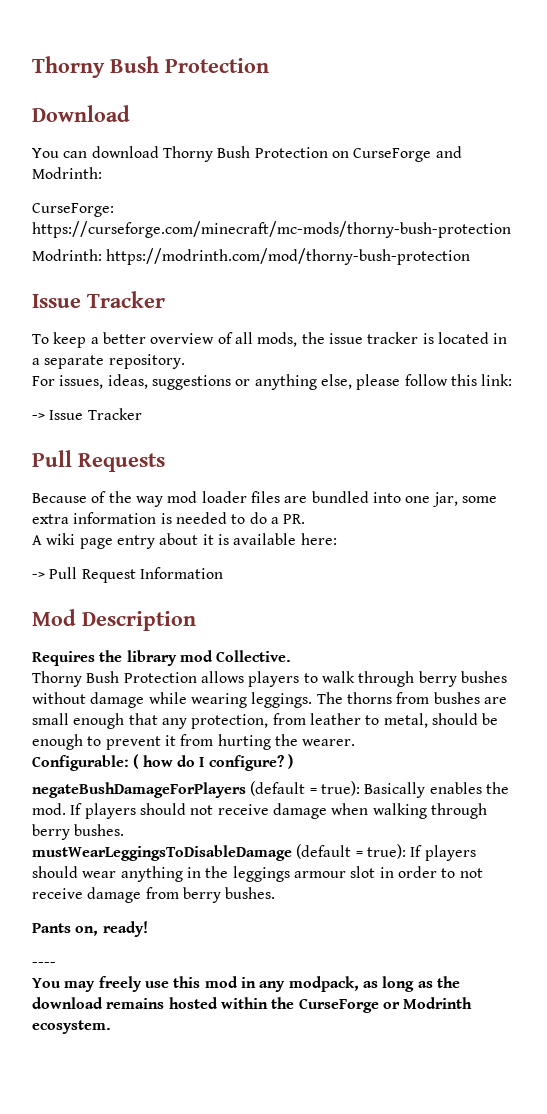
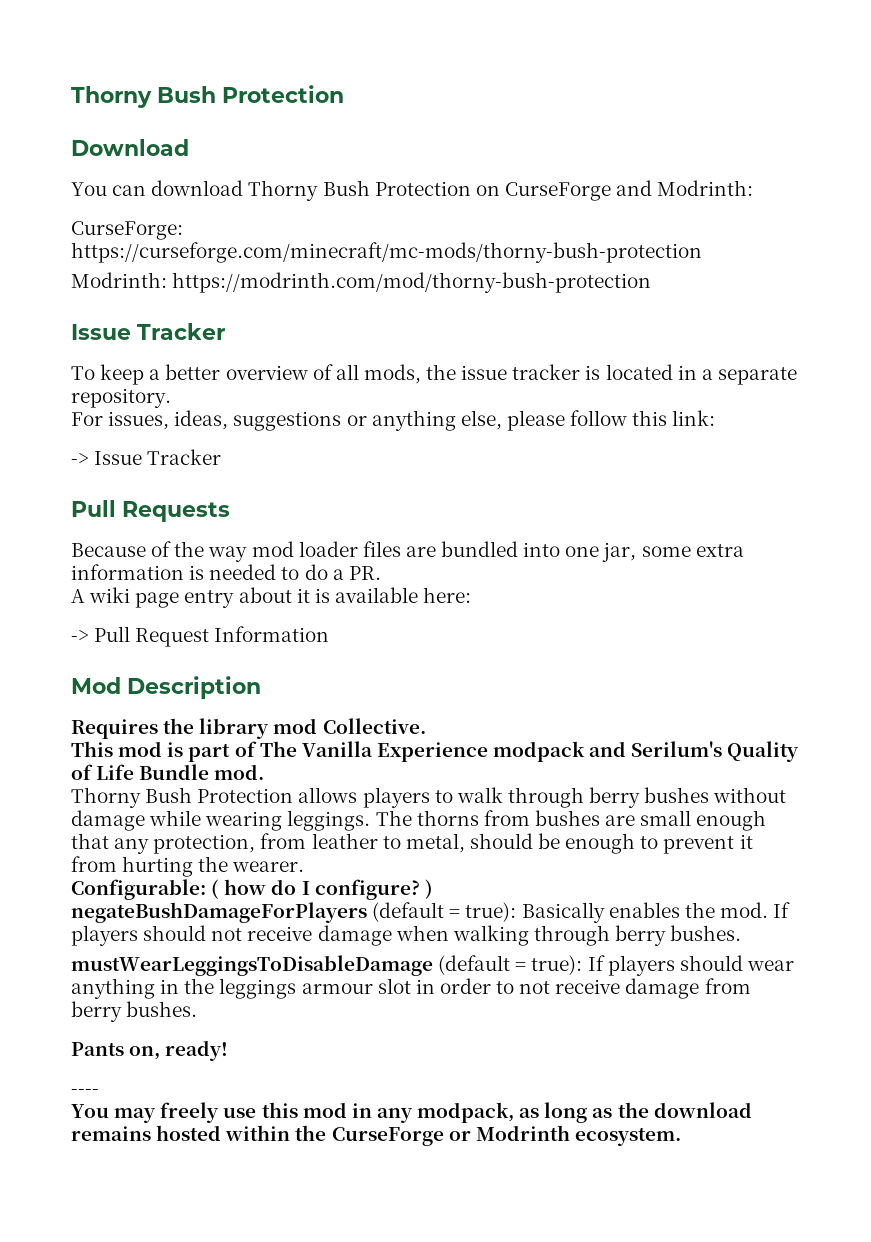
(292, 656) none -> [71,741,800,762] [71,764,265,780] // This mod is part of The Vanilla Experience modpack and Serilum's Quality of Life Bundle mod.

